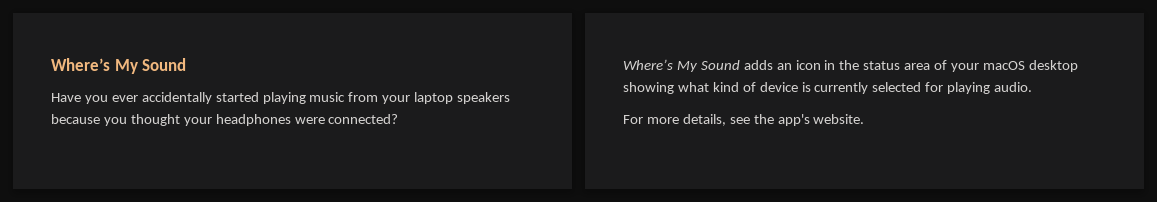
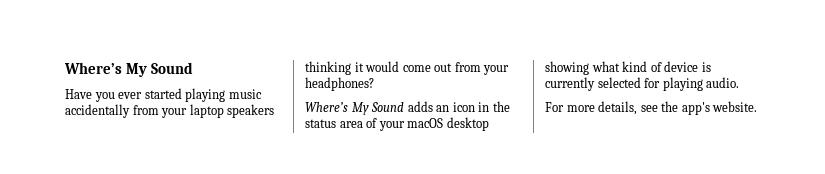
[141,92,212,104] accidentally -> (143, 95) none
(346, 97) none -> [65,104,130,118] accidentally
[51,114,399,126] because you thought your headphones were connected? -> [305,61,510,75] [305,77,374,91] thinking it would come out from your headphones?

